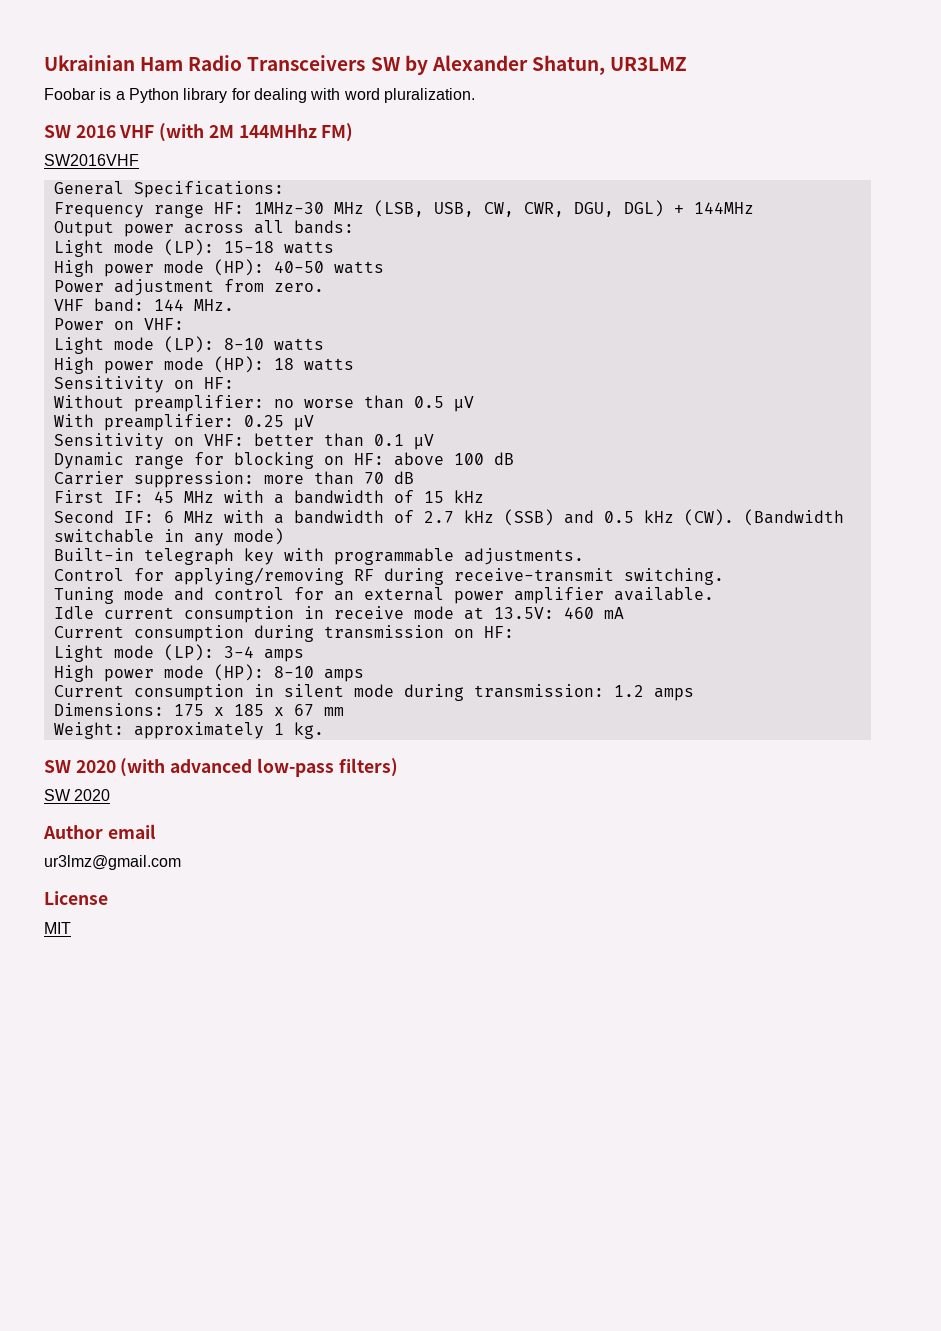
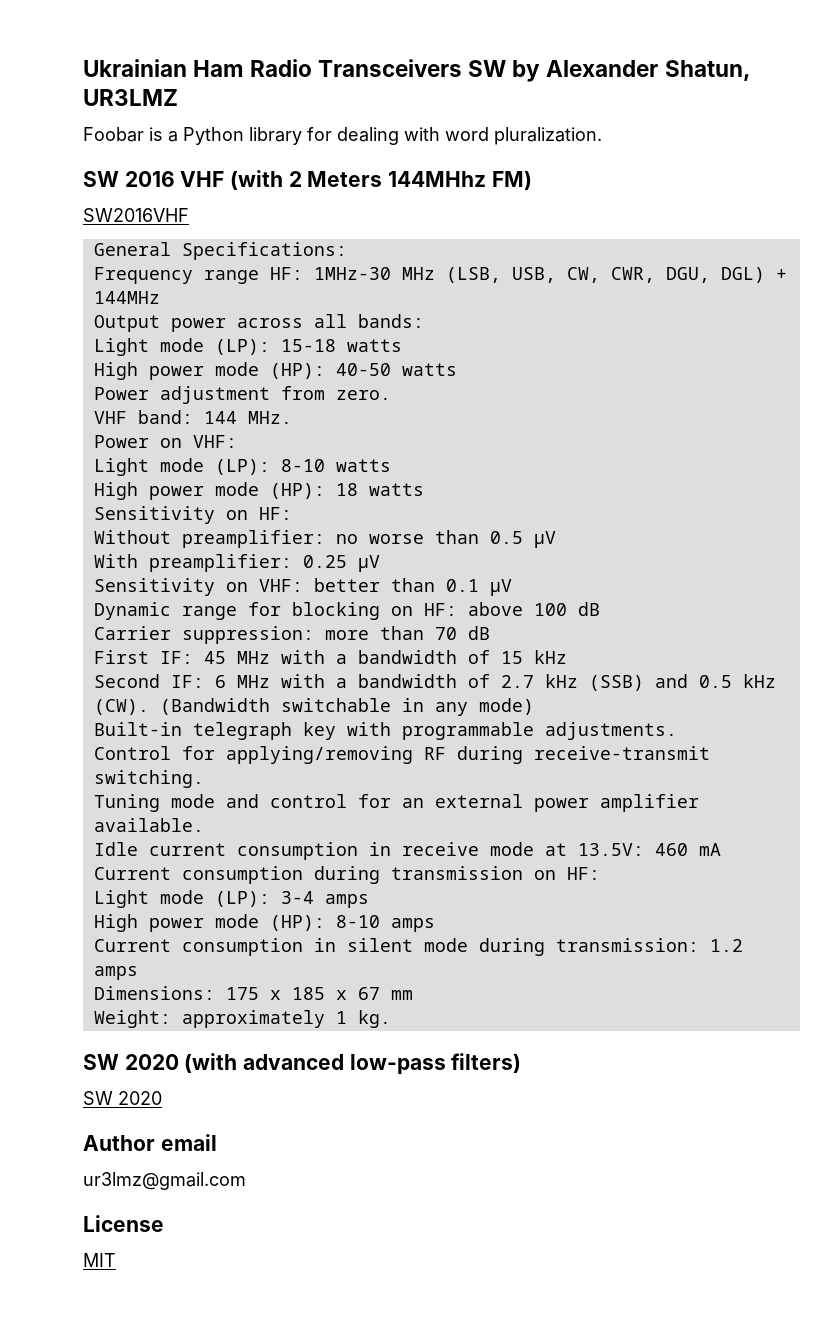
[208,125,234,138] 2M -> [288,171,383,187] 2 Meters

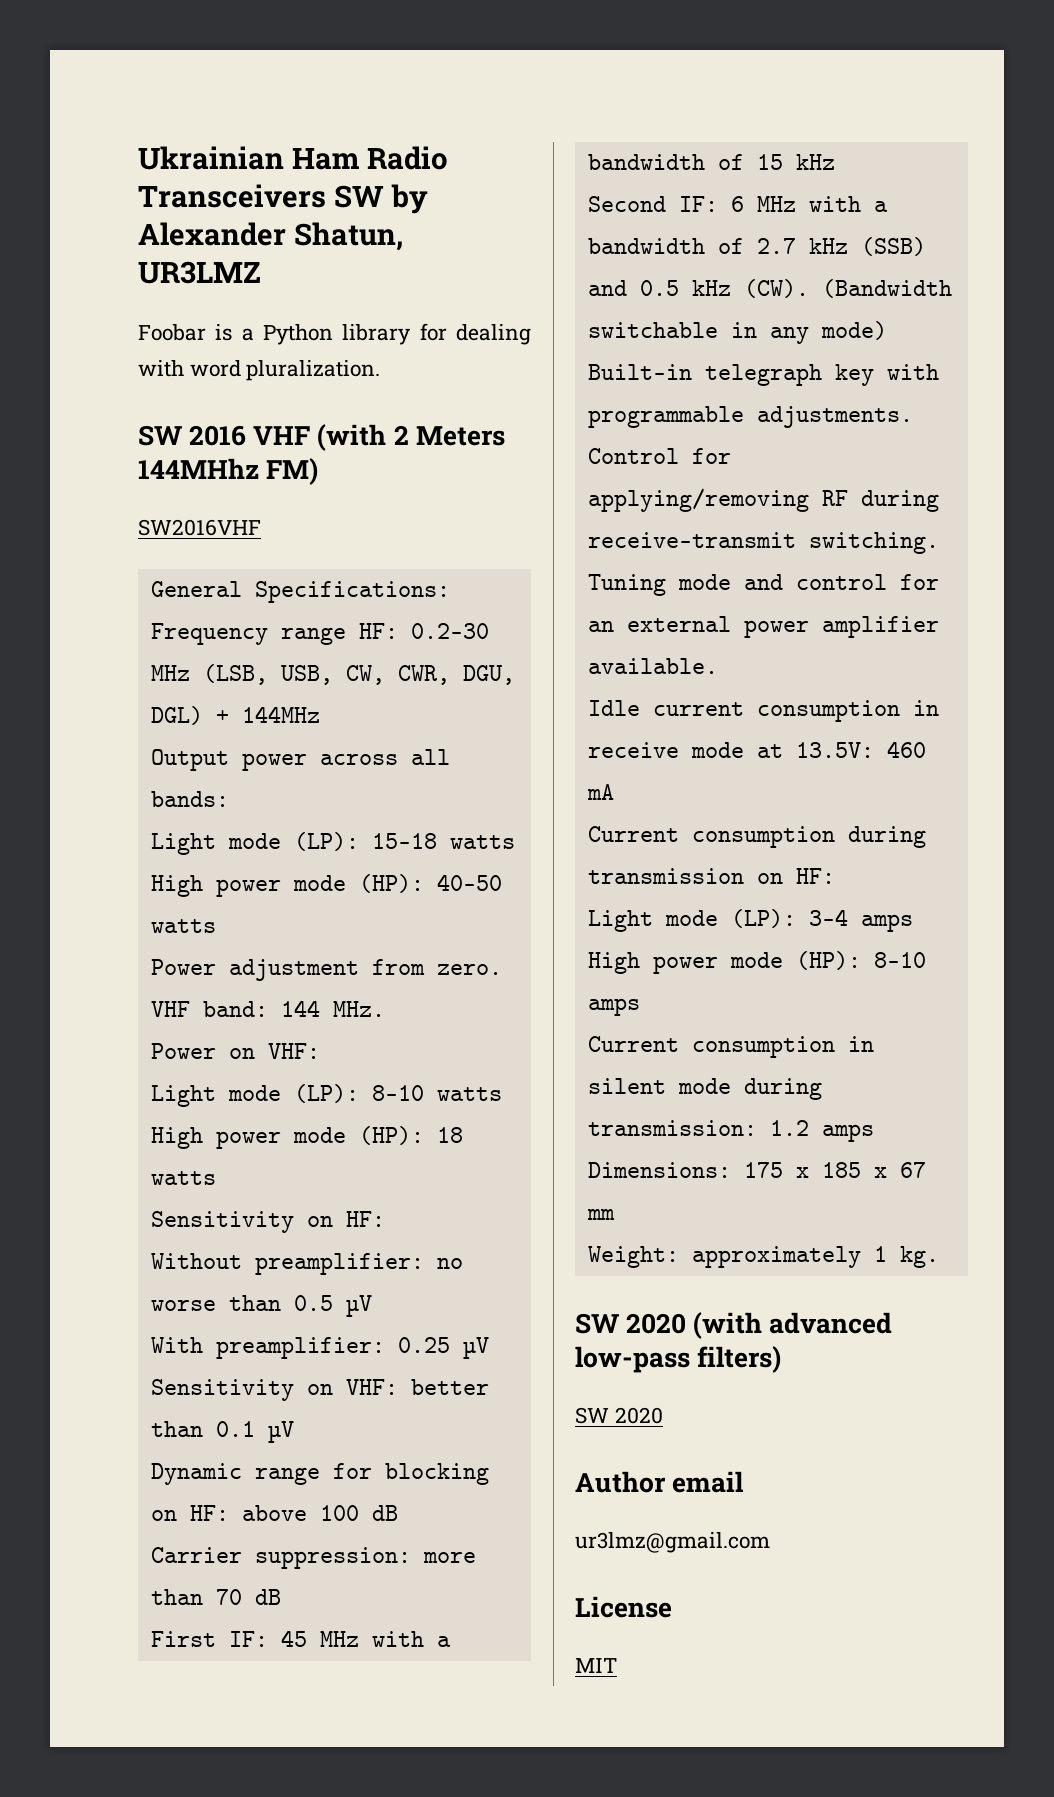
[313,267,391,280] 1MHz-30 -> [410,623,489,639] 0.2-30

